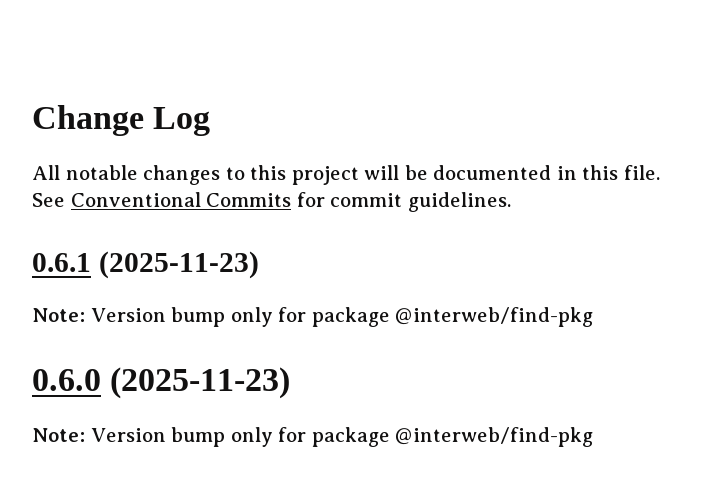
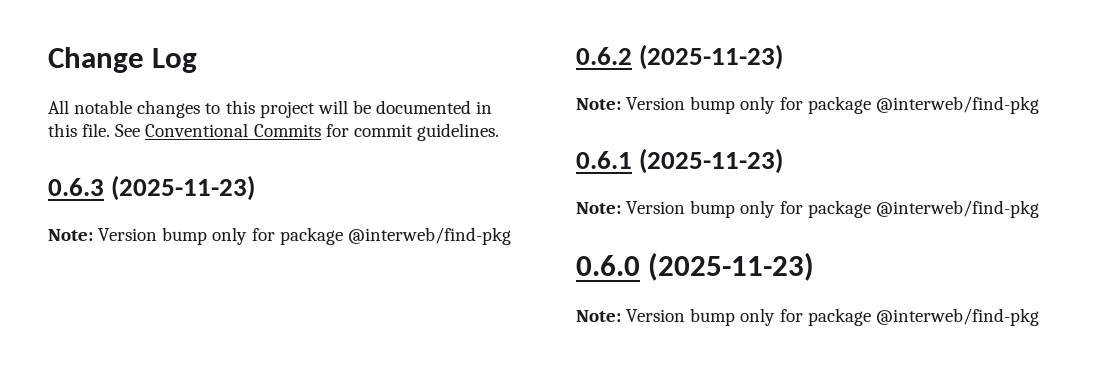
(511, 202) none -> [48,175,256,201] [48,227,511,245] [576,44,784,70] [576,96,1039,114] // 0.6.3 (2025-11-23) // Note: Version bump only for package @interweb/find-pkg // 0.6.2 (2025-11-23) // Note: Version bump only for package @interweb/find-pkg

